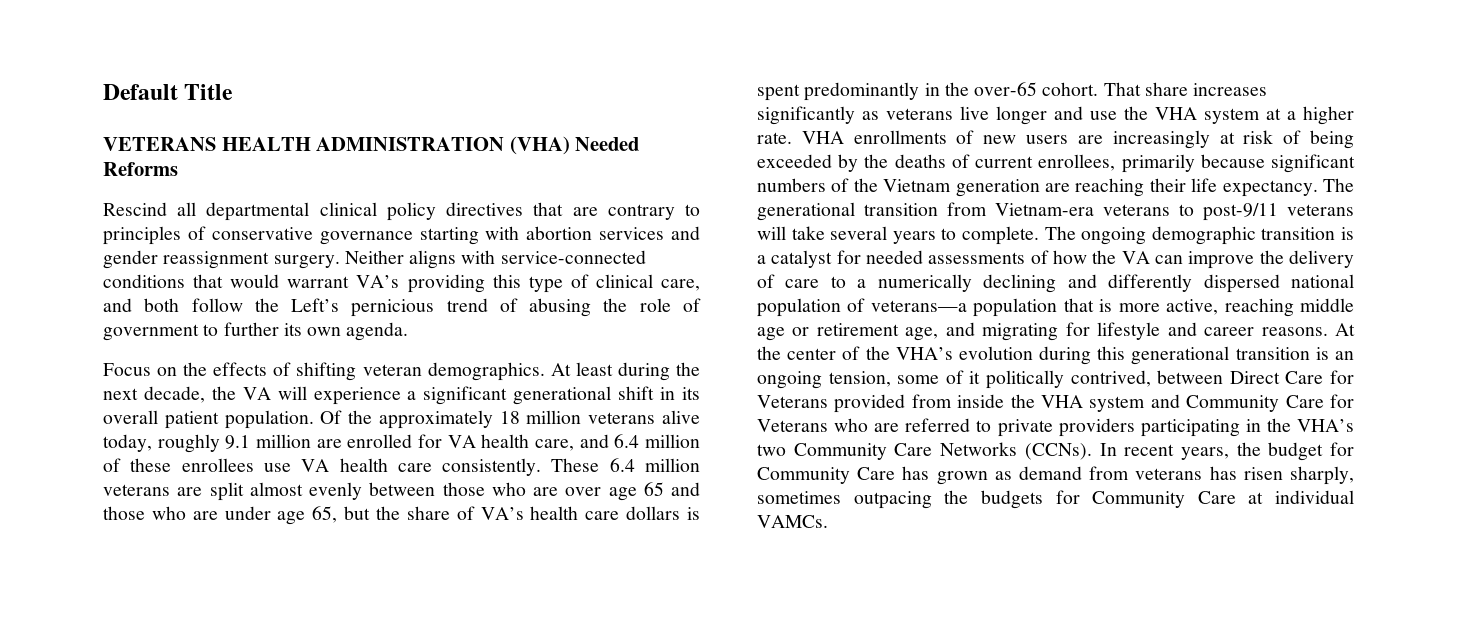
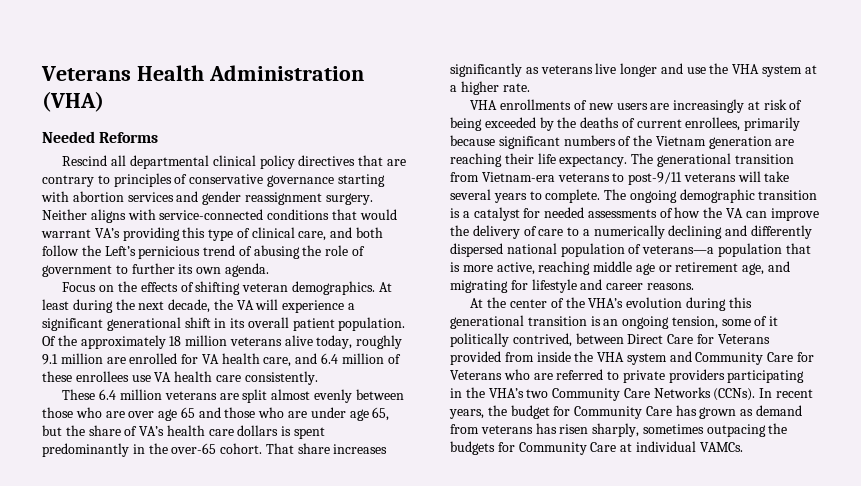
[103,84,234,100] [103,136,570,155] Default Title // VETERANS HEALTH ADMINISTRATION (VHA) -> [41,65,364,81] [42,91,104,112] Veterans Health Administration (VHA) //
(542, 467) none -> (318, 378) //
(792, 138) none -> (530, 87) //
(1328, 331) none -> (694, 286) //

